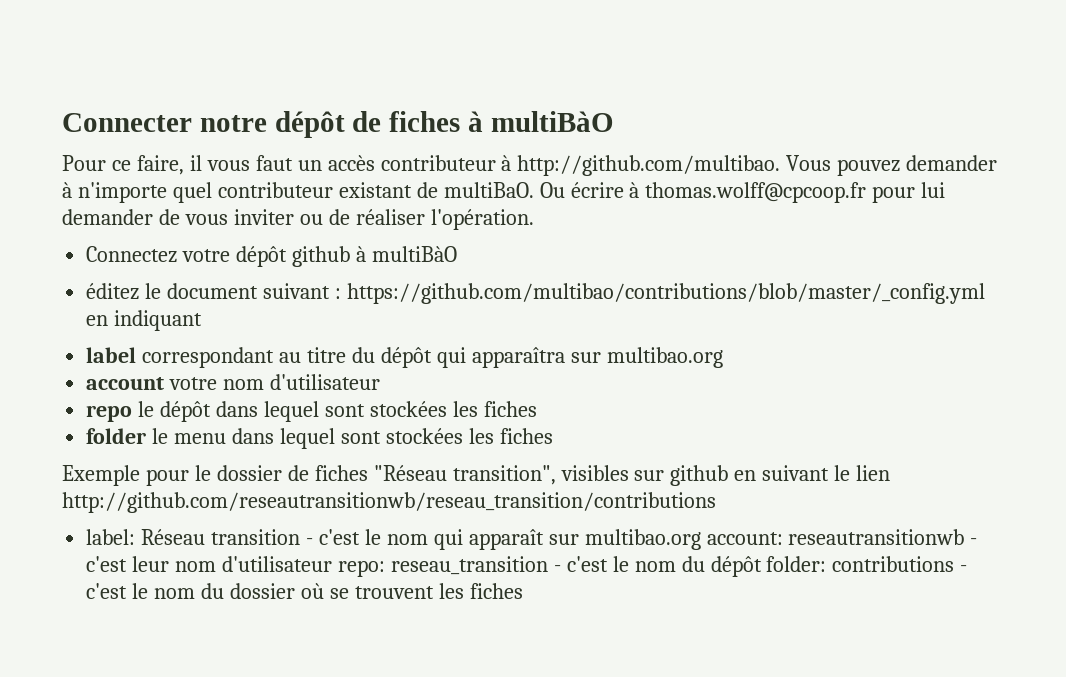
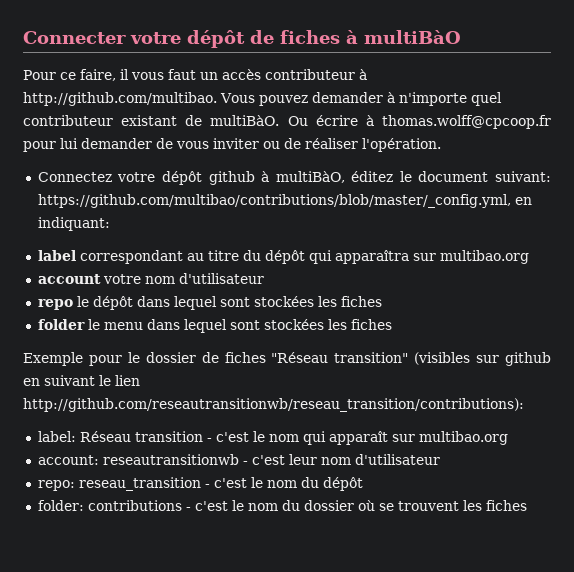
[199,115,267,132] notre -> [130,32,181,44] votre
[443,182,534,198] multiBaO. -> [210,115,280,126] multiBàO.
[371,246,457,262] multiBàO // -> [275,171,345,183] multiBàO,
[263,283,985,304] [86,310,203,331] suivant : https://github.com/multibao/contributions/blob/master/_config.yml en indiquant -> [494,171,551,182] [37,194,532,208] [37,217,110,231] suivant: https://github.com/multibao/contributions/blob/master/_config.yml, en indiquant:
[452,465,629,485] transition", visibles -> [334,352,471,365] transition" (visibles
[62,492,716,513] http://github.com/reseautransitionwb/reseau_transition/contributions -> [23,398,524,412] http://github.com/reseautransitionwb/reseau_transition/contributions):
(701, 539) none -> (508, 438) //
(333, 564) none -> (440, 459) //
(762, 566) none -> (363, 484) //

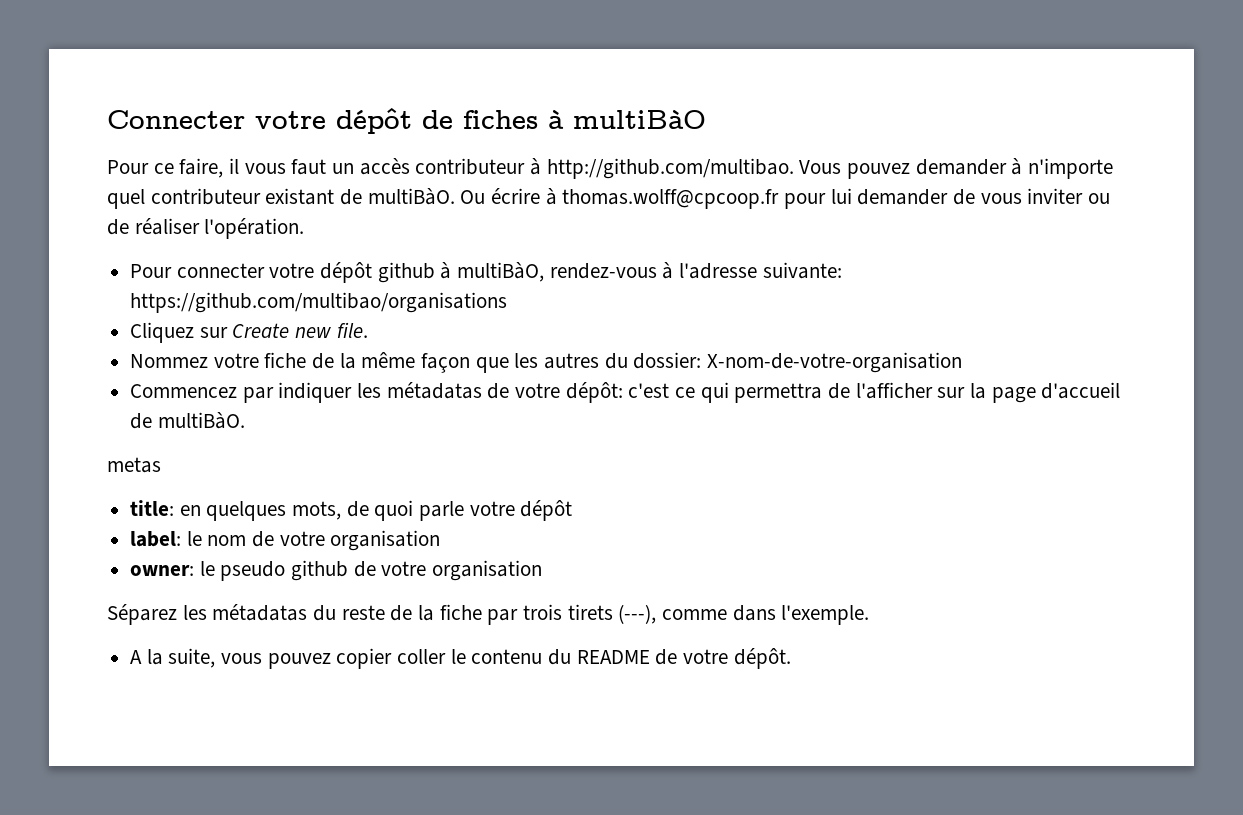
[37,172,112,182] Connectez -> [130,263,265,278] Pour connecter
[351,171,551,182] [37,194,532,208] [37,217,110,231] [37,250,529,264] [37,273,264,284] [37,296,382,310] [37,319,392,333] [23,352,551,366] [23,375,140,386] [23,398,524,412] [37,431,508,445] [37,454,440,465] [37,477,363,491] [37,500,527,511] éditez le document suivant: https://github.com/multibao/contributions/blob/master/_config.yml, en indiquant: // label correspondant au titre du dépôt qui apparaîtra sur multibao.org // account votre nom d'utilisateur // repo le dépôt dans lequel sont stockées les fiches // folder le menu dans lequel sont stockées les fiches // Exemple pour le dossier de fiches "Réseau transition" (visibles sur github en suivant le lien http://github.com/reseautransitionwb/reseau_transition/contributions): // label: Réseau transition - c'est le nom qui apparaît sur multibao.org // account: reseautransitionwb - c'est leur nom d'utilisateur // repo: reseau_transition - c'est le nom du dépôt // folder: contributions - c'est le nom du dossier où se trouvent les fiches -> [549,262,842,279] [130,292,508,313] [130,322,368,343] [130,352,963,373] [130,382,1121,403] [130,412,245,429] [107,457,161,473] [130,500,573,521] [130,530,441,551] [130,560,543,581] [107,604,870,625] [130,648,791,669] rendez-vous à l'adresse suivante: https://github.com/multibao/organisations // Cliquez sur Create new file. // Nommez votre fiche de la même façon que les autres du dossier: X-nom-de-votre-organisation // Commencez par indiquer les métadatas de votre dépôt: c'est ce qui permettra de l'afficher sur la page d'accueil de multiBàO. // metas // title: en quelques mots, de quoi parle votre dépôt // label: le nom de votre organisation // owner: le pseudo github de votre organisation // Séparez les métadatas du reste de la fiche par trois tirets (---), comme dans l'exemple. // A la suite, vous pouvez copier coller le contenu du README de votre dépôt.

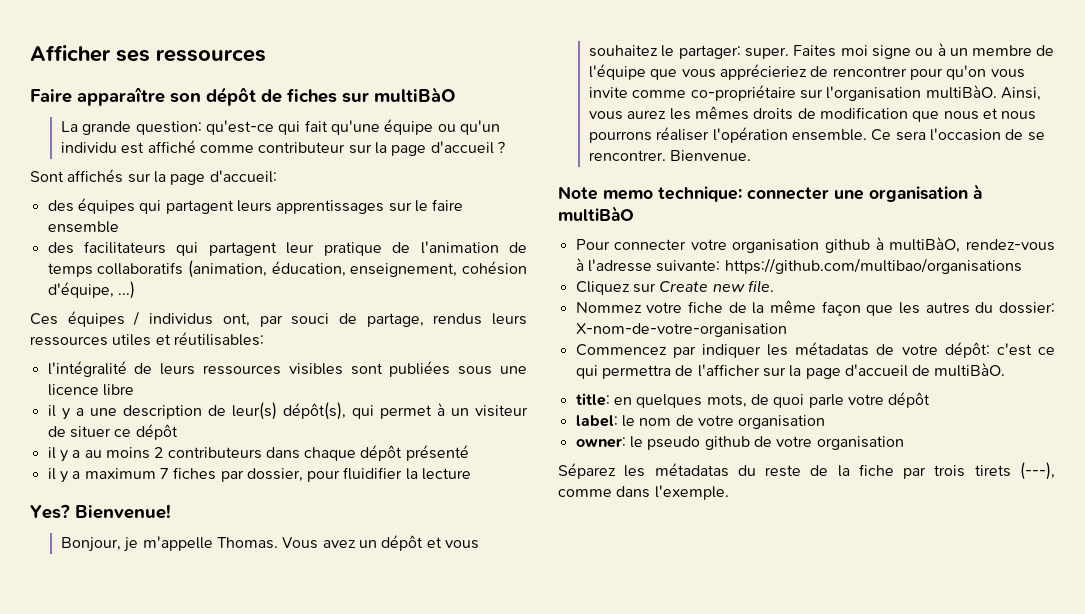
[107,108,706,134] [107,158,1114,179] [107,188,1111,209] [107,218,305,239] Connecter votre dépôt de fiches à multiBàO // Pour ce faire, il vous faut un accès contributeur à http://github.com/multibao. Vous pouvez demander à n'importe quel contributeur existant de multiBàO. Ou écrire à thomas.wolff@cpcoop.fr pour lui demander de vous inviter ou de réaliser l'opération. -> [30,45,266,62] [30,87,456,106] [60,119,500,135] [60,140,505,156] [30,169,277,185] [47,198,464,214] [47,221,119,233] [47,241,527,256] [47,260,527,278] [47,281,135,299] [30,311,527,327] [30,332,264,346] [47,361,527,377] [47,384,134,396] [47,402,529,420] [47,424,178,440] [47,445,469,462] [47,467,472,483] [30,504,171,519] [60,535,479,552] [588,43,1055,59] [588,64,1025,80] [588,85,1041,101] [588,106,1037,122] [588,127,1045,143] [588,150,752,161] [558,184,982,202] [558,206,634,221] Afficher ses ressources // Faire apparaître son dépôt de fiches sur multiBàO // La grande question: qu'est-ce qui fait qu'une équipe ou qu'un individu est affiché comme contributeur sur la page d'accueil ? // Sont affichés sur la page d'accueil: // des équipes qui partagent leurs apprentissages sur le faire ensemble // des facilitateurs qui partagent leur pratique de l'animation de temps collaboratifs (animation, éducation, enseignement, cohésion d'équipe, ...) // Ces équipes / individus ont, par souci de partage, rendus leurs ressources utiles et réutilisables: // l'intégralité de leurs ressources visibles sont publiées sous une licence libre // il y a une description de leur(s) dépôt(s), qui permet à un visiteur de situer ce dépôt // il y a au moins 2 contributeurs dans chaque dépôt présenté // il y a maximum 7 fiches par dossier, pour fluidifier la lecture // Yes? Bienvenue! // Bonjour, je m'appelle Thomas. Vous avez un dépôt et vous souhaitez le partager: super. Faites moi signe ou à un membre de l'équipe que vous apprécieriez de rencontrer pour qu'on vous invite comme co-propriétaire sur l'organisation multiBàO. Ainsi, vous aurez les mêmes droits de modification que nous et nous pourrons réaliser l'opération ensemble. Ce sera l'occasion de se rencontrer. Bienvenue. // Note memo technique: connecter une organisation à multiBàO
[320,262,373,283] dépôt -> [732,239,820,253] organisation
[107,457,161,473] // metas -> (1006, 370) none
[130,648,791,669] // A la suite, vous pouvez copier coller le contenu du README de votre dépôt. -> (729, 492) none

